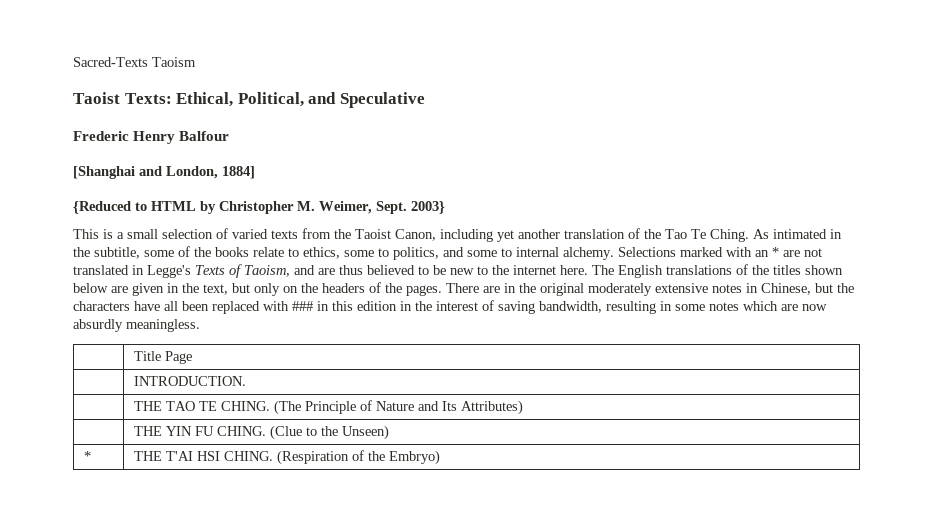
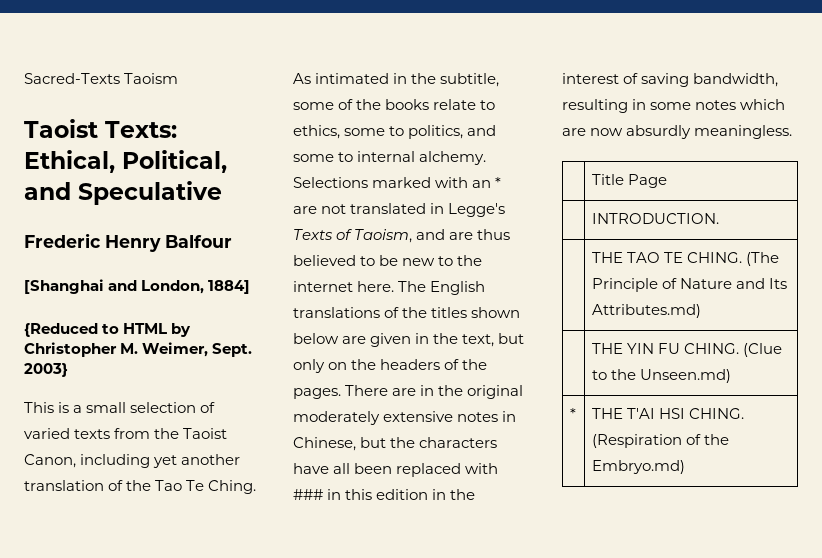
[460,400,523,415] Attributes) -> [591,304,701,318] Attributes.md)
[341,425,389,440] Unseen) -> [639,369,731,383] Unseen.md)
[388,450,440,465] Embryo) -> [591,460,685,474] Embryo.md)

